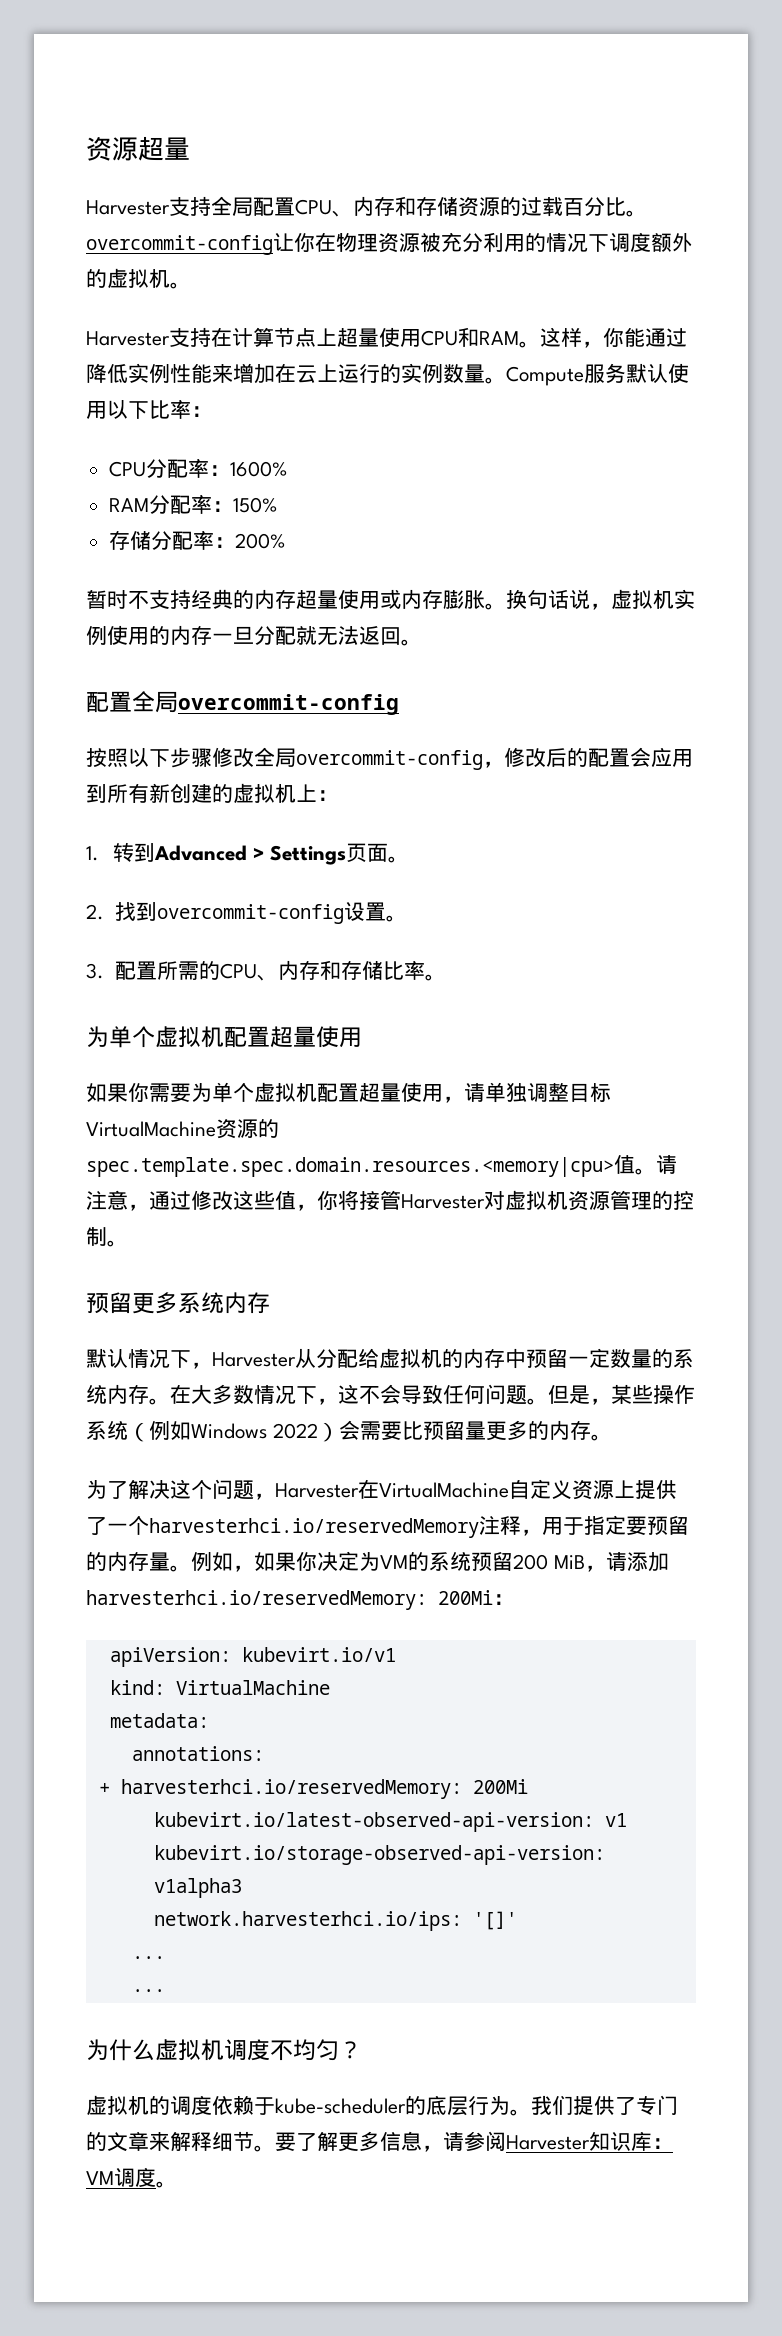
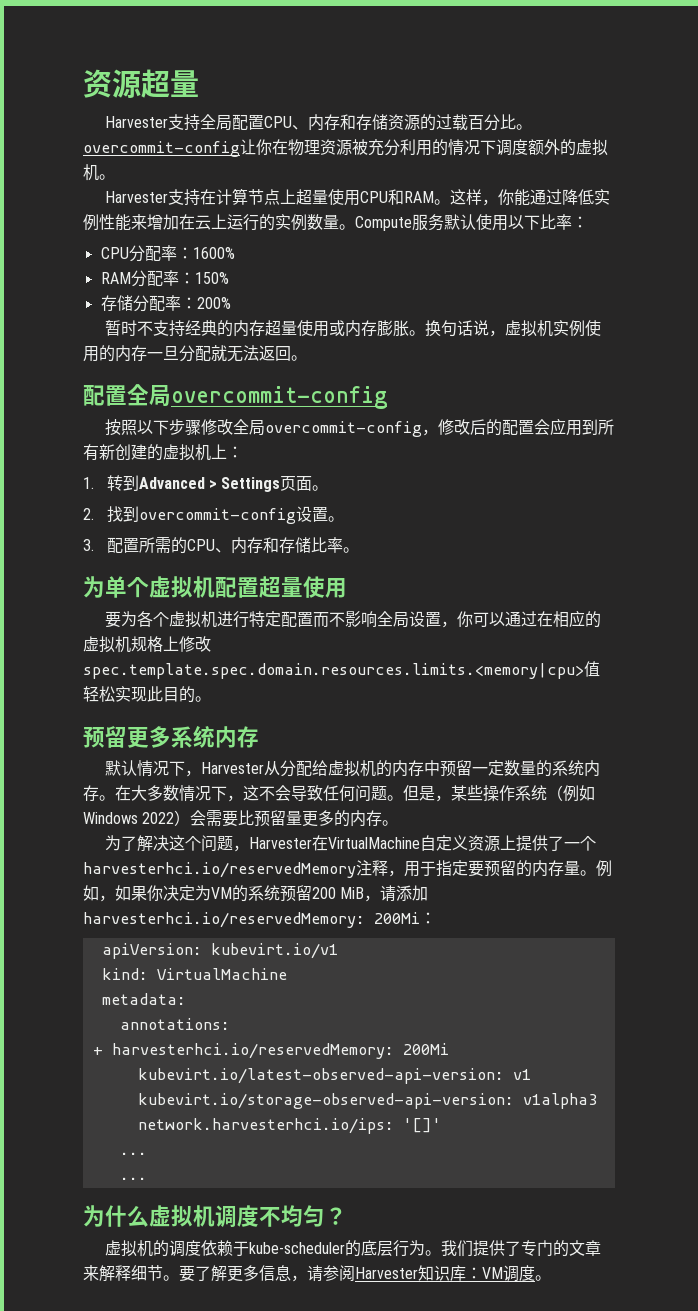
[86,1082,611,1103] [86,1119,279,1139] [86,1155,677,1177] [86,1190,694,1211] [86,1227,107,1246] 如果你需要为单个虚拟机配置超量使用，请单独调整目标VirtualMachine资源的spec.template.spec.domain.resources.<memory|cpu>值。请注意，通过修改这些值，你将接管Harvester对虚拟机资源管理的控制 -> [104,610,601,628] [83,636,211,653] [83,661,600,679] [83,686,195,703] 要为各个虚拟机进行特定配置而不影响全局设置，你可以通过在相应的虚拟机规格上修改spec.template.spec.domain.resources.limits.<memory|cpu>值轻松实现此目的

